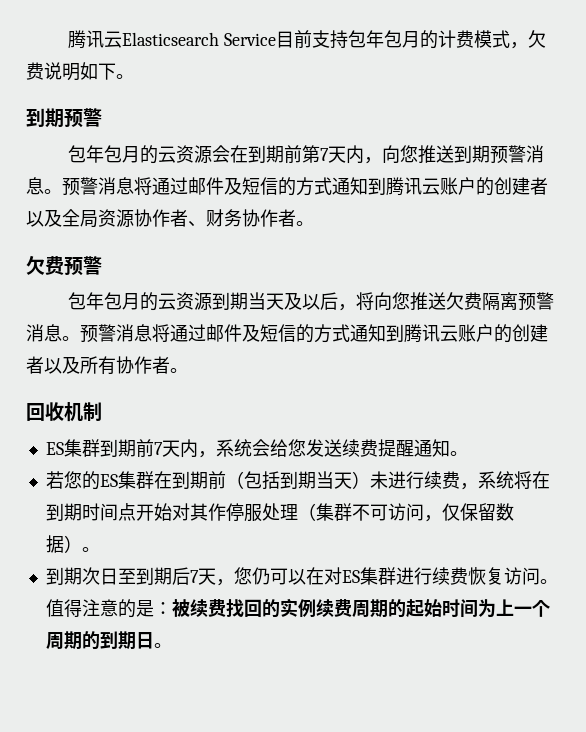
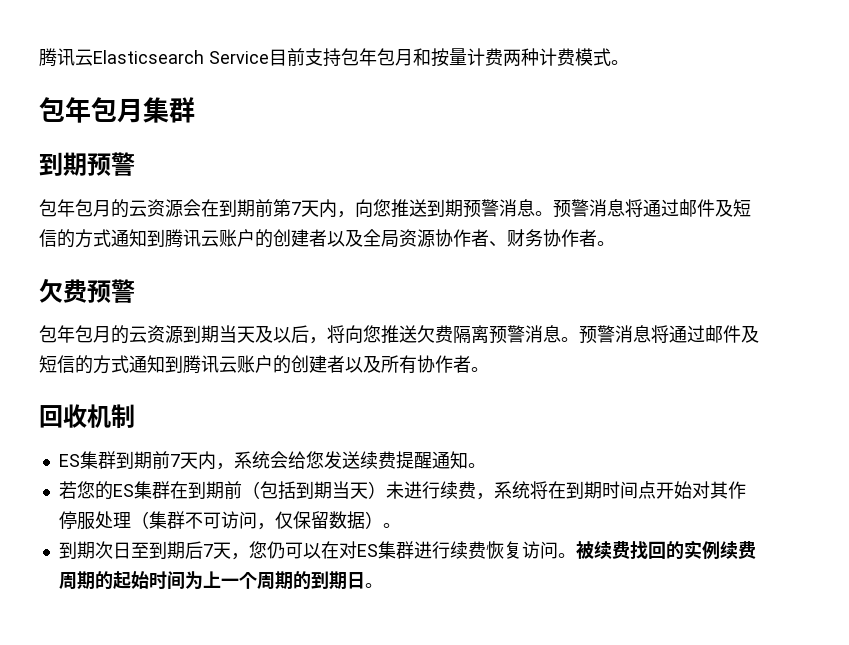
[419,30,546,49] [26,62,134,81] 的计费模式，欠费说明如下。 -> [412,48,629,67] [39,97,195,123] 和按量计费两种计费模式。 // 包年包月集群
[45,599,172,618] 值得注意的是： -> (576, 555) none

